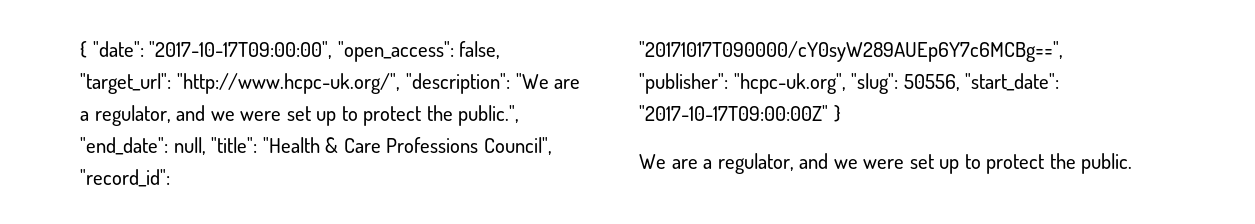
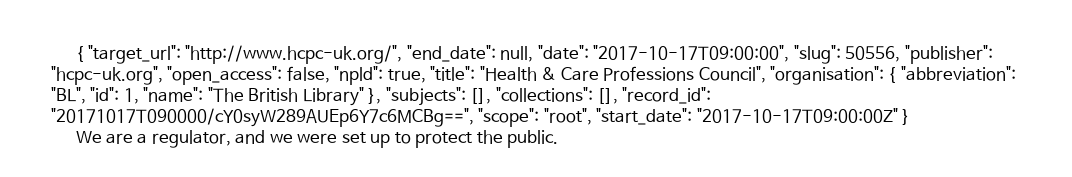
[80,41,501,62] [80,73,581,94] [80,105,520,126] [80,137,206,155] { "date": "2017-10-17T09:00:00", "open_access": false, "target_url": "http://www.hcpc-uk.org/", "description": "We are a regulator, and we were set up to protect the public.", "end_date": null, -> [75,45,993,64] [51,66,426,85] { "target_url": "http://www.hcpc-uk.org/", "end_date": null, "date": "2017-10-17T09:00:00", "slug": 50556, "publisher": "hcpc-uk.org", "open_access": false, "npld": true,
[80,169,170,187] [639,41,1063,62] [639,73,960,94] "record_id": "20171017T090000/cY0syW289AUEp6Y7c6MCBg==", "publisher": "hcpc-uk.org", "slug": 50556, -> [770,66,1016,85] [51,87,712,106] [51,108,592,127] "organisation": { "abbreviation": "BL", "id": 1, "name": "The British Library" }, "subjects": [], "collections": [], "record_id": "20171017T090000/cY0syW289AUEp6Y7c6MCBg==", "scope": "root",

